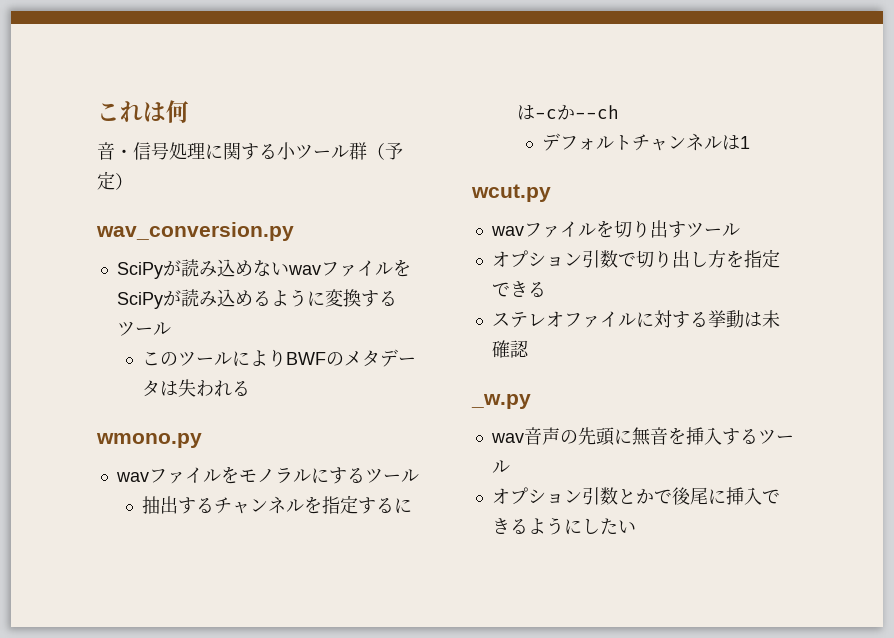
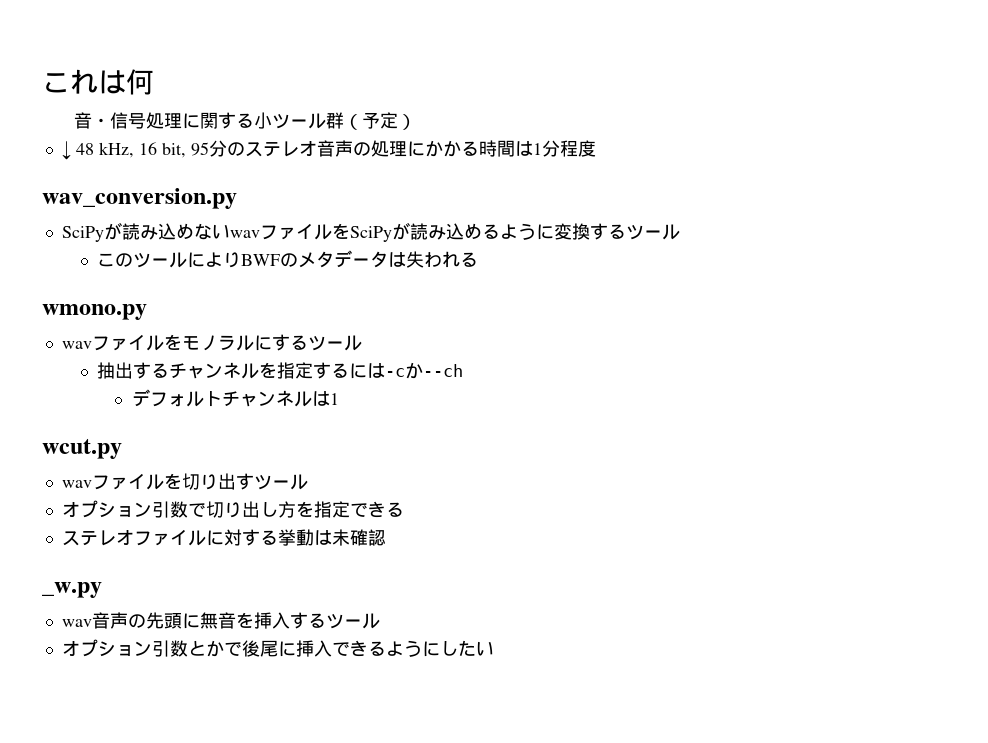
(133, 181) none -> [61,140,596,160] // ↓ 48 kHz, 16 bit, 95分のステレオ音声の処理にかかる時間は1分程度

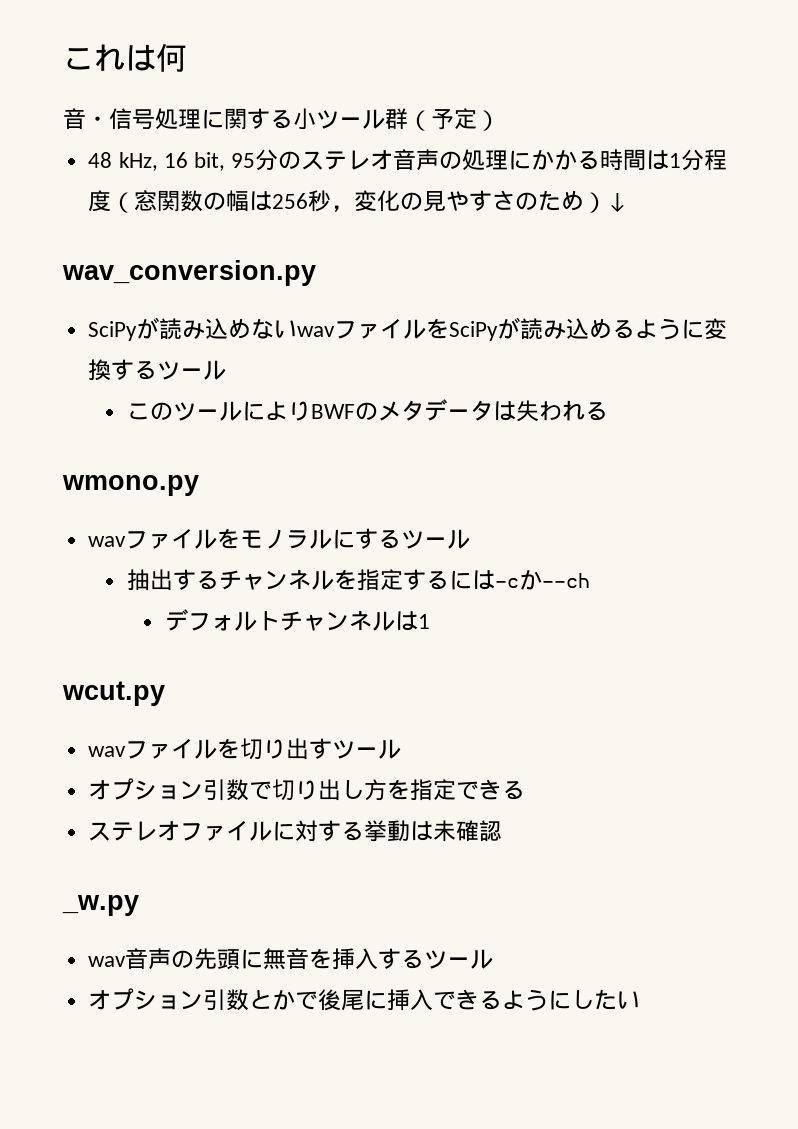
[61,141,71,160] ↓ -> (500, 120) none
(596, 148) none -> [111,190,629,213] （窓関数の幅は256秒，変化の見やすさのため）↓

